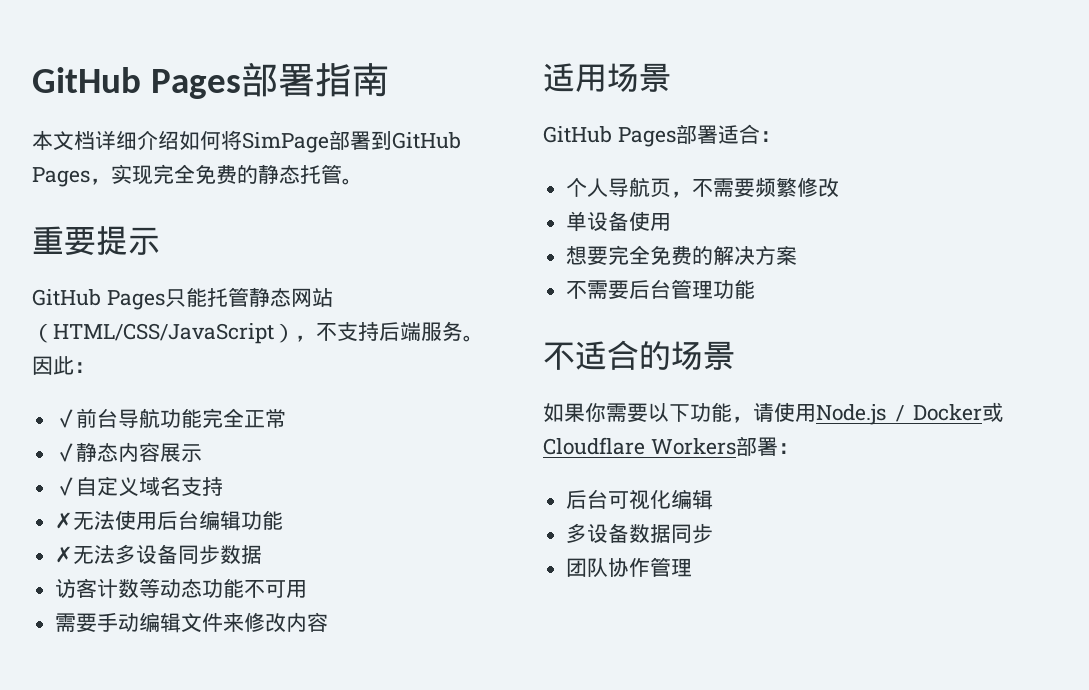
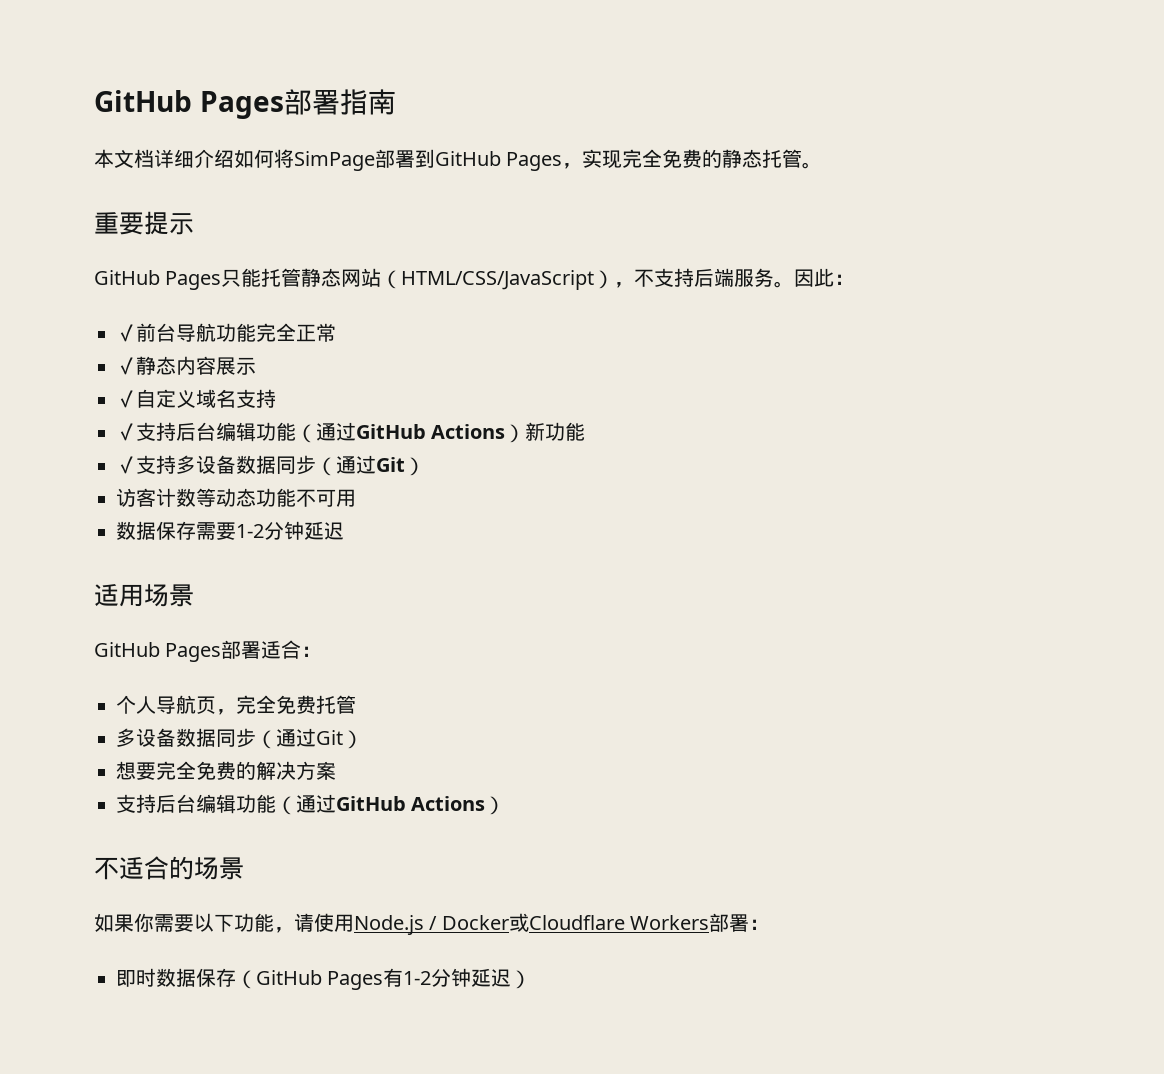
[55,510,284,531] [55,544,263,565] ✗无法使用后台编辑功能 // ✗无法多设备同步数据 -> [116,422,586,443] [116,455,425,476] ✓支持后台编辑功能（通过GitHub Actions）新功能 // ✓支持多设备数据同步（通过Git）
[55,612,329,633] 需要手动编辑文件来修改内容 -> [116,521,344,540] 数据保存需要1-2分钟延迟
[692,177,840,197] [566,211,672,232] 不需要频繁修改 // 单设备使用 -> [236,695,356,714] [116,728,363,749] 完全免费托管 // 多设备数据同步（通过Git）
[566,279,756,299] 不需要后台管理功能 -> [116,794,506,815] 支持后台编辑功能（通过GitHub Actions）
[566,489,714,510] [566,523,714,544] [566,557,693,578] 后台可视化编辑 // 多设备数据同步 // 团队协作管理 -> [116,968,532,990] 即时数据保存（GitHub Pages有1-2分钟延迟）

